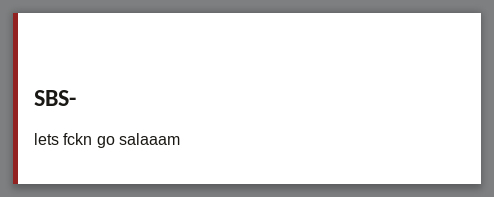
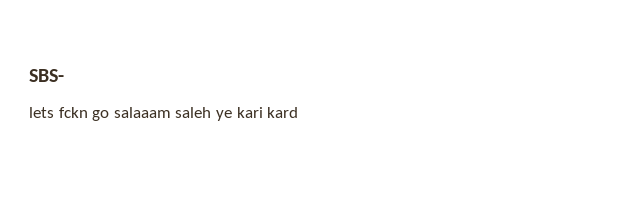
(180, 139) none -> [175,107,299,121] saleh ye kari kard

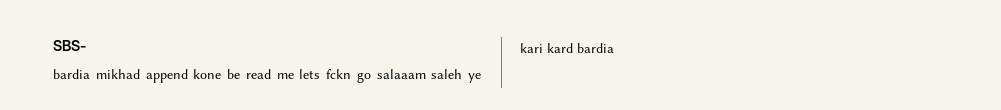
(64, 75) none -> [53,69,294,83] bardia mikhad append kone be read me
(299, 112) none -> [577,43,614,53] bardia

